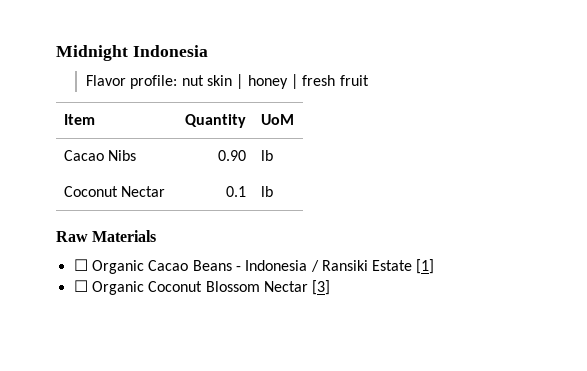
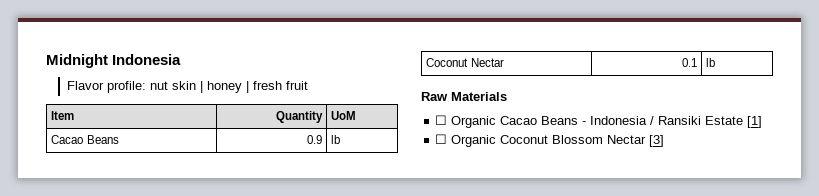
[108,150,137,161] [218,150,247,161] Nibs | 0.90 -> [86,135,119,144] [306,135,322,144] Beans | 0.9

